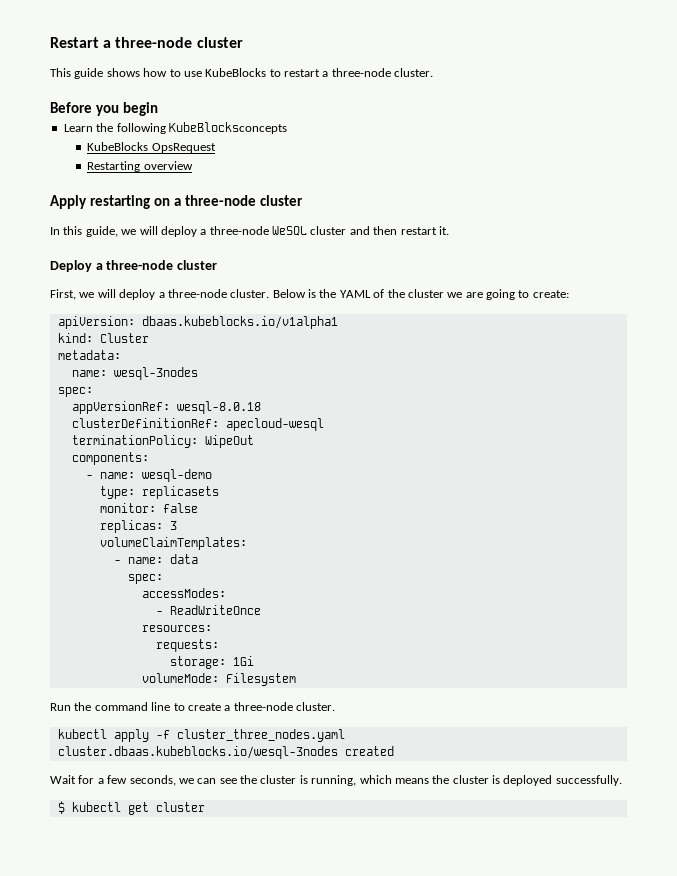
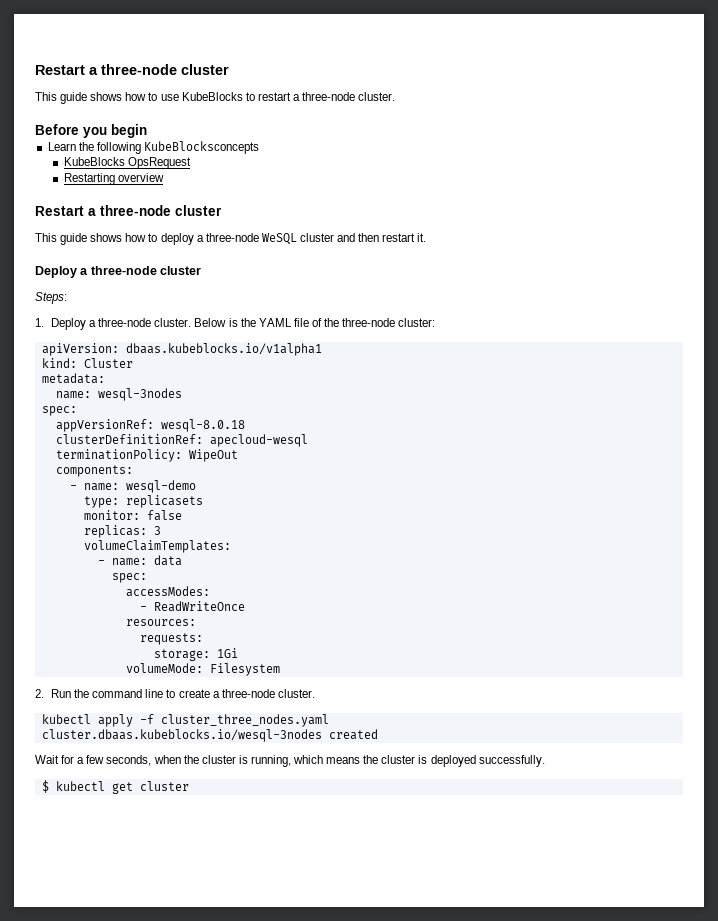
[50,195,303,209] [50,226,158,237] Apply restarting on a three-node cluster // In this guide, we will -> [35,205,222,216] [35,233,158,245] Restart a three-node cluster // This guide shows how to
[50,289,156,300] First, we will deploy -> [35,292,67,304] [35,318,87,330] Steps: // 1. Deploy
(371, 294) none -> [293,318,309,327] file
[407,289,569,300] cluster we are going to create: -> [342,318,436,327] three-node cluster:
(296, 679) none -> [35,689,44,698] 2.
[178,778,237,784] we can see -> [153,755,181,764] when

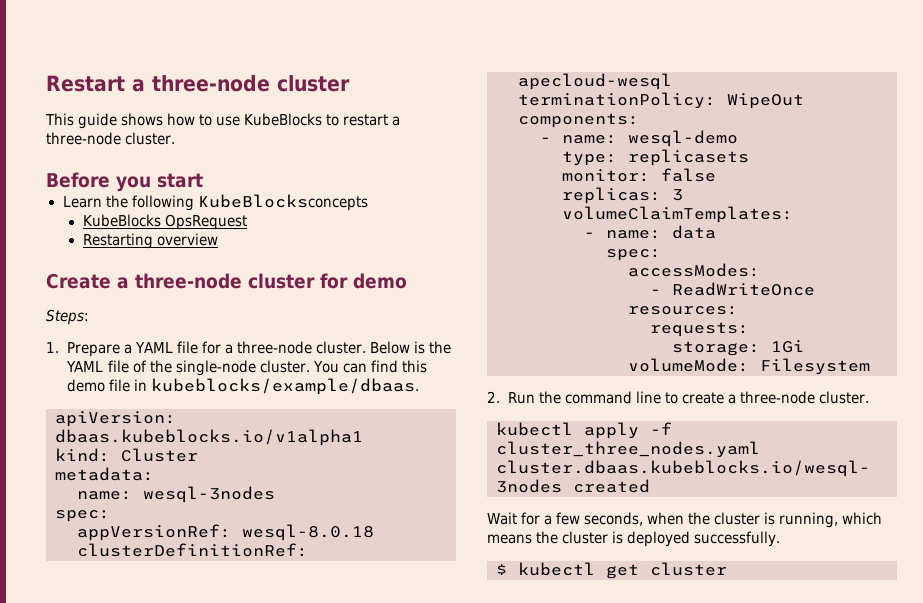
[111,124,147,138] begin -> [157,173,203,188] start
[35,205,222,216] [35,233,427,245] [35,266,202,278] [35,292,67,304] [35,318,87,330] Restart a three-node cluster // This guide shows how to deploy a three-node WeSQL cluster and then restart it. // Deploy a three-node cluster // Steps: // 1. Deploy -> [46,273,407,289] [46,309,89,325] [46,341,221,357] Create a three-node cluster for demo // Steps: // 1. Prepare a YAML file for
[342,318,436,327] three-node cluster: -> [175,360,427,376] [66,378,419,395] single-node cluster. You can find this demo file in kubeblocks/example/dbaas.

